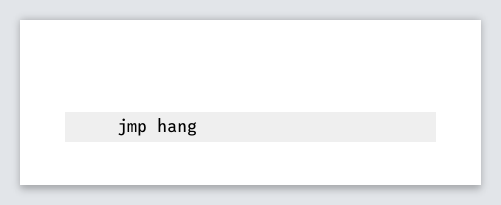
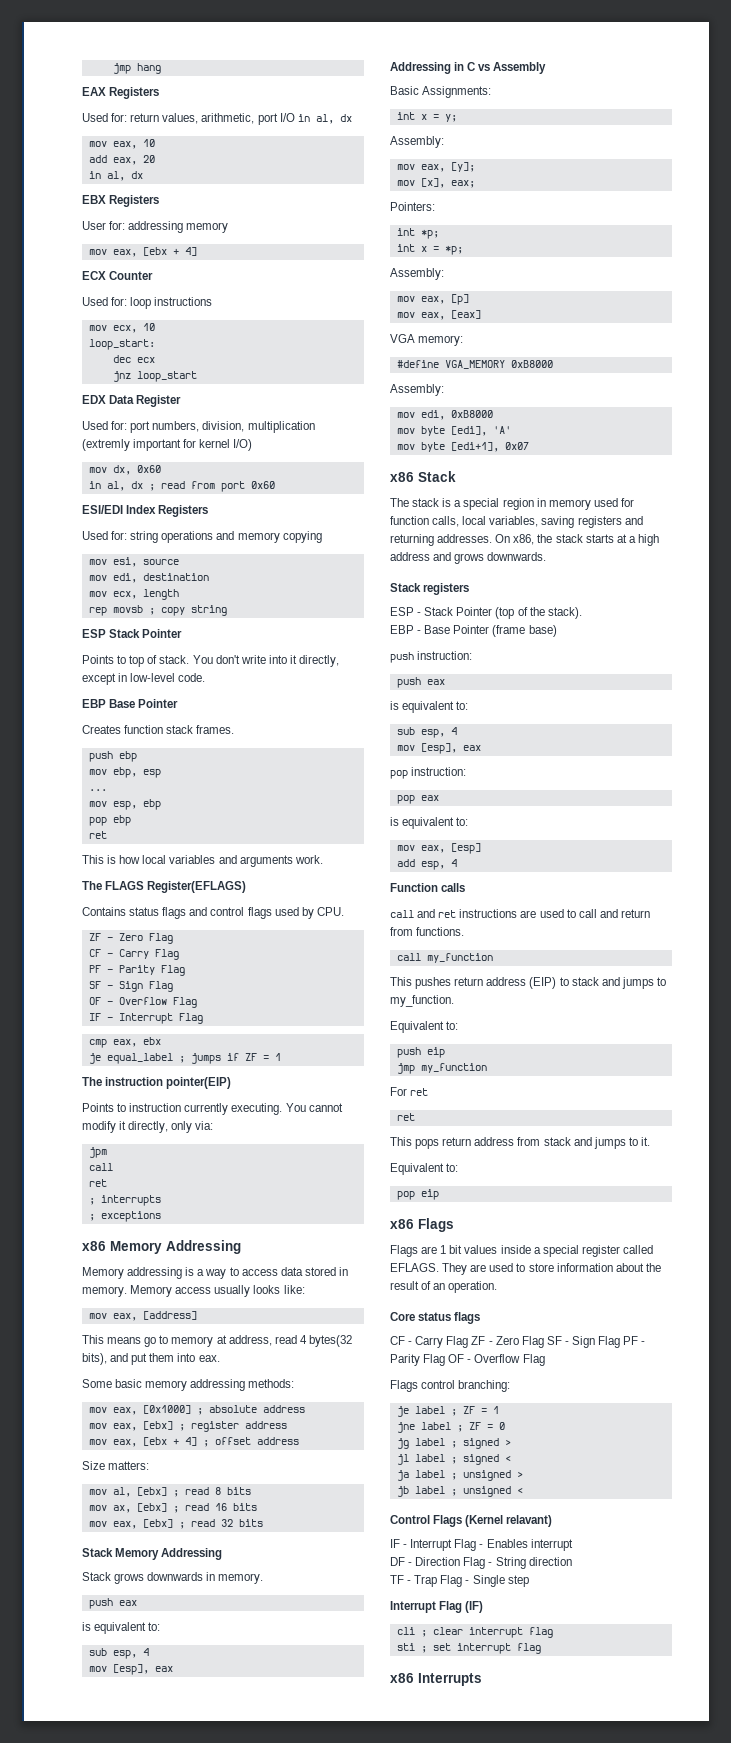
(197, 127) none -> [82,87,160,99] [82,113,352,125] [88,139,155,149] [88,155,155,165] [88,171,143,181] [82,195,160,207] [82,221,229,233] [88,247,197,257] [82,271,154,280] [82,297,213,309] [88,323,155,333] [88,339,155,350] [112,355,155,363] [112,371,197,382] [82,395,182,407] [82,421,315,433] [82,439,253,451] [88,465,161,475] [88,481,275,492] [82,505,209,517] [82,531,322,543] [88,557,179,567] [88,573,209,583] [88,589,179,600] [88,605,227,616] [82,629,183,638] [82,655,340,667] [82,673,206,685] [82,699,179,708] [82,725,235,734] [88,751,137,762] [88,767,161,778] [88,789,107,791] [88,799,161,810] [88,815,131,826] [88,831,107,839] [82,855,323,867] [82,881,247,893] [82,907,344,919] [88,933,173,944] [88,949,179,960] [88,965,185,976] [88,981,173,992] [88,997,197,1008] [88,1013,203,1024] [88,1037,161,1048] [88,1053,281,1064] [82,1077,232,1089] [82,1103,343,1115] [82,1121,214,1133] [88,1147,107,1158] [88,1163,113,1171] [88,1179,107,1187] [88,1195,161,1206] [88,1211,161,1222] [82,1240,241,1254] [82,1267,348,1279] [82,1285,305,1297] [88,1311,197,1321] [82,1335,352,1347] [82,1353,220,1365] [82,1379,295,1391] [88,1405,305,1415] [88,1421,287,1432] [88,1437,299,1447] [82,1461,150,1470] [88,1487,251,1497] [88,1503,257,1513] [88,1519,263,1529] [82,1548,223,1560] [82,1572,264,1584] [88,1598,137,1609] [82,1622,161,1634] [88,1648,149,1659] [88,1664,173,1675] [390,62,547,74] [390,86,492,98] [396,112,457,122] [390,136,444,148] [396,162,475,172] [396,178,475,188] [390,202,435,211] [396,228,439,239] [396,244,463,255] [390,268,444,280] [396,294,469,305] [396,310,481,320] [390,334,464,346] [396,360,553,369] [390,384,444,396] [396,410,493,420] [396,426,511,436] [396,442,529,452] [390,471,456,482] [390,498,634,510] [390,516,643,528] [390,534,659,546] [390,552,547,564] [390,583,470,595] [390,607,582,619] [390,625,557,637] [390,651,473,663] [396,677,445,688] [390,701,469,713] [396,727,457,738] [396,743,481,754] [390,767,467,779] [396,795,439,804] [390,817,469,829] [396,843,481,854] [396,859,457,870] [390,883,466,892] [390,909,650,918] [390,927,465,936] [396,953,493,963] [390,977,666,989] [390,995,454,1007] [390,1021,459,1033] [396,1047,445,1058] [396,1063,487,1074] [390,1087,429,1096] [396,1113,415,1121] [390,1137,650,1149] [390,1163,459,1175] [396,1189,439,1200] [390,1218,454,1232] [390,1245,653,1257] [390,1263,661,1275] [390,1281,498,1293] [390,1312,481,1324] [390,1336,646,1348] [390,1354,545,1366] [390,1380,511,1392] [396,1406,499,1417] [396,1422,505,1433] [396,1438,511,1449] [396,1454,511,1465] [396,1470,523,1481] [396,1486,523,1497] [390,1515,553,1527] [390,1539,573,1551] [390,1557,572,1569] [390,1575,529,1587] [390,1601,484,1613] [396,1627,553,1638] [396,1643,541,1654] [390,1673,482,1686] // EAX Registers // Used for: return values, arithmetic, port I/O in al, dx // mov eax, 10 // add eax, 20 // in al, dx // EBX Registers // User for: addressing memory // mov eax, [ebx + 4] // ECX Counter // Used for: loop instructions // mov ecx, 10 // loop_start: // dec ecx // jnz loop_start // EDX Data Register // Used for: port numbers, division, multiplication (extremly important for kernel I/O) // mov dx, 0x60 // in al, dx ; read from port 0x60 // ESI/EDI Index Registers // Used for: string operations and memory copying // mov esi, source // mov edi, destination // mov ecx, length // rep movsb ; copy string // ESP Stack Pointer // Points to top of stack. You don't write into it directly, except in low-level code. // EBP Base Pointer // Creates function stack frames. // push ebp // mov ebp, esp // ... // mov esp, ebp // pop ebp // ret // This is how local variables and arguments work. // The FLAGS Register(EFLAGS) // Contains status flags and control flags used by CPU. // ZF - Zero Flag // CF - Carry Flag // PF - Parity Flag // SF - Sign Flag // OF - Overflow Flag // IF - Interrupt Flag // cmp eax, ebx // je equal_label ; jumps if ZF = 1 // The instruction pointer(EIP) // Points to instruction currently executing. You cannot modify it directly, only via: // jpm // call // ret // ; interrupts // ; exceptions // x86 Memory Addressing // Memory addressing is a way to access data stored in memory. Memory access usually looks like: // mov eax, [address] // This means go to memory at address, read 4 bytes(32 bits), and put them into eax. // Some basic memory addressing methods: // mov eax, [0x1000] ; absolute address // mov eax, [ebx] ; register address // mov eax, [ebx + 4] ; offset address // Size matters: // mov al, [ebx] ; read 8 bits // mov ax, [ebx] ; read 16 bits // mov eax, [ebx] ; read 32 bits // Stack Memory Addressing // Stack grows downwards in memory. // push eax // is equivalent to: // sub esp, 4 // mov [esp], eax // Addressing in C vs Assembly // Basic Assignments: // int x = y; // Assembly: // mov eax, [y]; // mov [x], eax; // Pointers: // int *p; // int x = *p; // Assembly: // mov eax, [p] // mov eax, [eax] // VGA memory: // #define VGA_MEMORY 0xB8000 // Assembly: // mov edi, 0xB8000 // mov byte [edi], 'A' // mov byte [edi+1], 0x07 // x86 Stack // The stack is a special region in memory used for function calls, local variables, saving registers and returning addresses. On x86, the stack starts at a high address and grows downwards. // Stack registers // ESP - Stack Pointer (top of the stack). // EBP - Base Pointer (frame base) // push instruction: // push eax // is equivalent to: // sub esp, 4 // mov [esp], eax // pop instruction: // pop eax // is equivalent to: // mov eax, [esp] // add esp, 4 // Function calls // call and ret instructions are used to call and return from functions. // call my_function // This pushes return address (EIP) to stack and jumps to my_function. // Equivalent to: // push eip // jmp my_function // For ret // ret // This pops return address from stack and jumps to it. // Equivalent to: // pop eip // x86 Flags // Flags are 1 bit values inside a special register called EFLAGS. They are used to store information about the result of an operation. // Core status flags // CF - Carry Flag ZF - Zero Flag SF - Sign Flag PF - Parity Flag OF - Overflow Flag // Flags control branching: // je label ; ZF = 1 // jne label ; ZF = 0 // jg label ; signed > // jl label ; signed < // ja label ; unsigned > // jb label ; unsigned < // Control Flags (Kernel relavant) // IF - Interrupt Flag - Enables interrupt // DF - Direction Flag - String direction // TF - Trap Flag - Single step // Interrupt Flag (IF) // cli ; clear interrupt flag // sti ; set interrupt flag // x86 Interrupts

